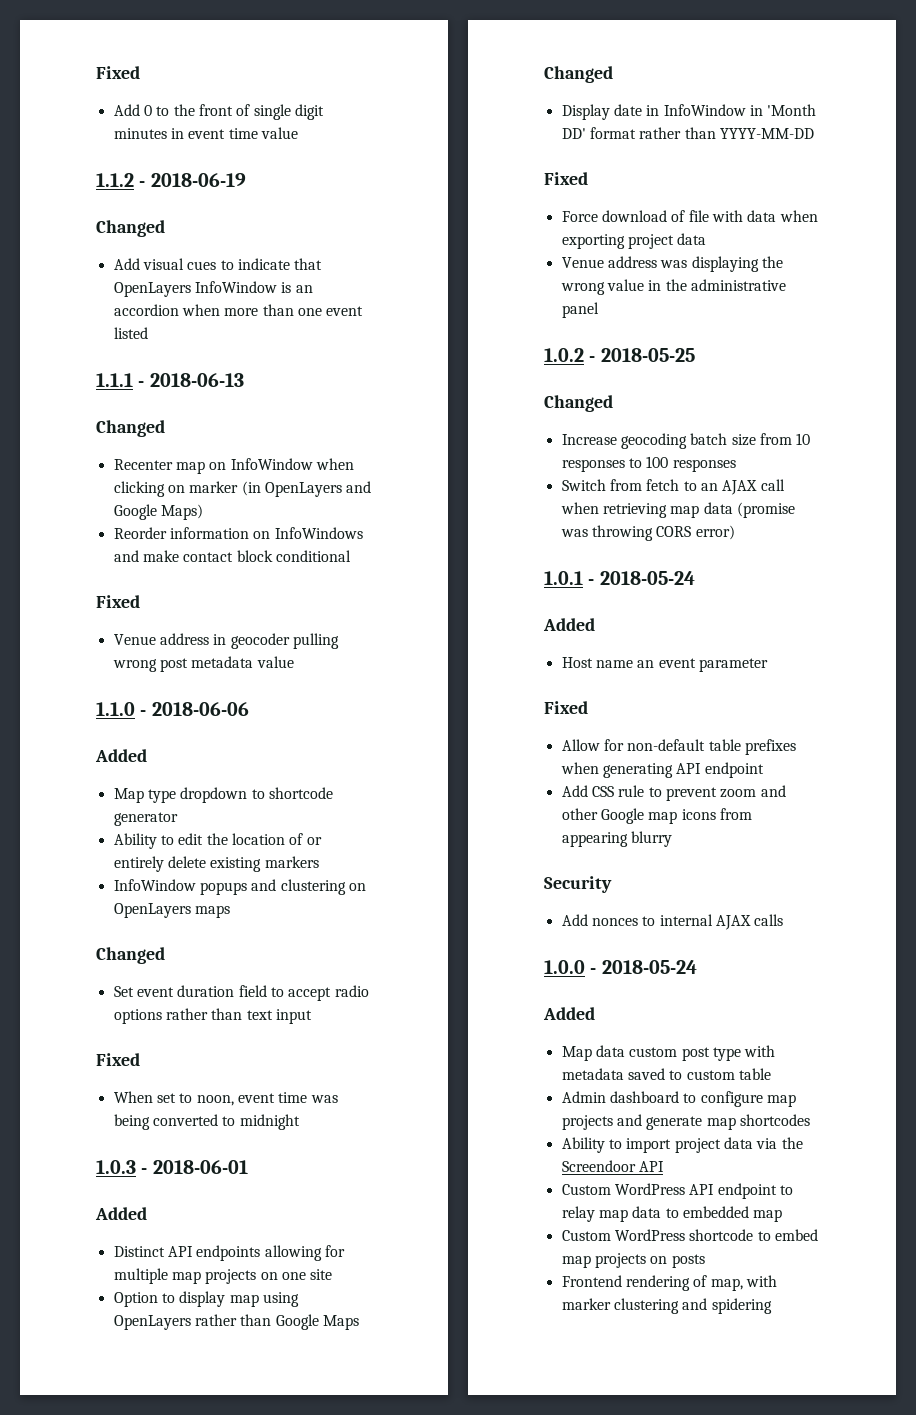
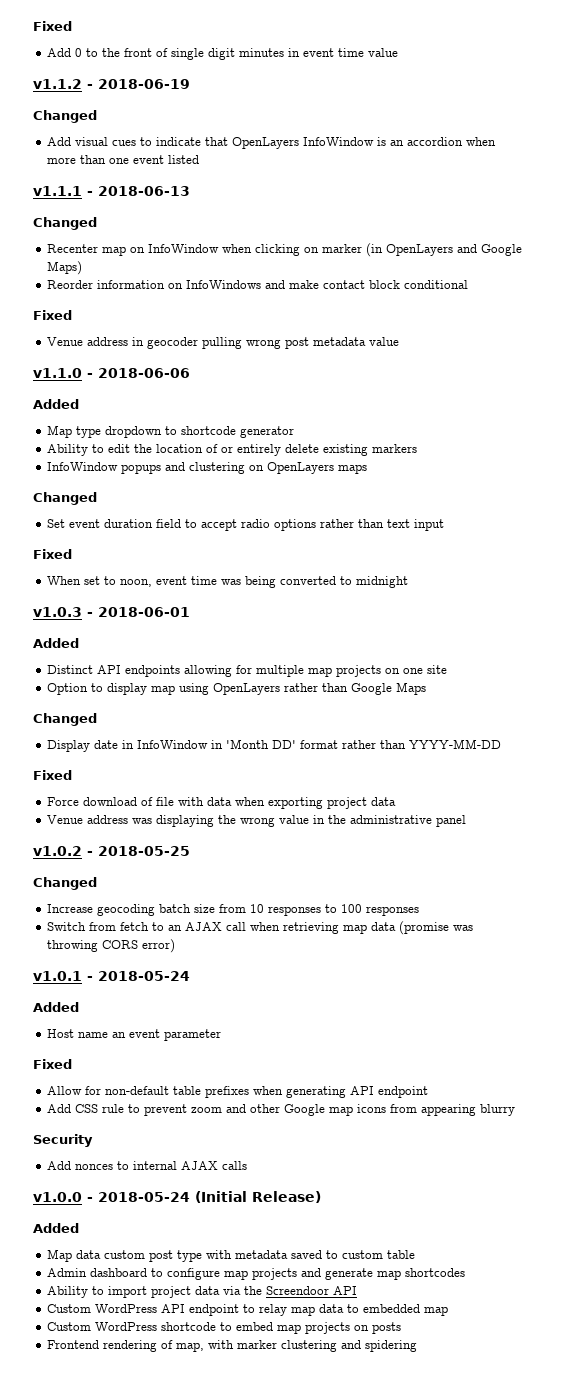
[96,173,134,187] 1.1.2 -> [33,79,82,89] v1.1.2
[96,373,133,387] 1.1.1 -> [33,186,82,196] v1.1.1
[96,702,135,716] 1.1.0 -> [33,368,82,378] v1.1.0
[96,1160,136,1174] 1.0.3 -> [33,607,82,617] v1.0.3
[544,348,584,362] 1.0.2 -> [33,846,82,856] v1.0.2
[544,571,583,585] 1.0.1 -> [33,971,82,981] v1.0.1
[544,960,697,974] 1.0.0 - 2018-05-24 -> [33,1191,321,1203] v1.0.0 - 2018-05-24 (Initial Release)

